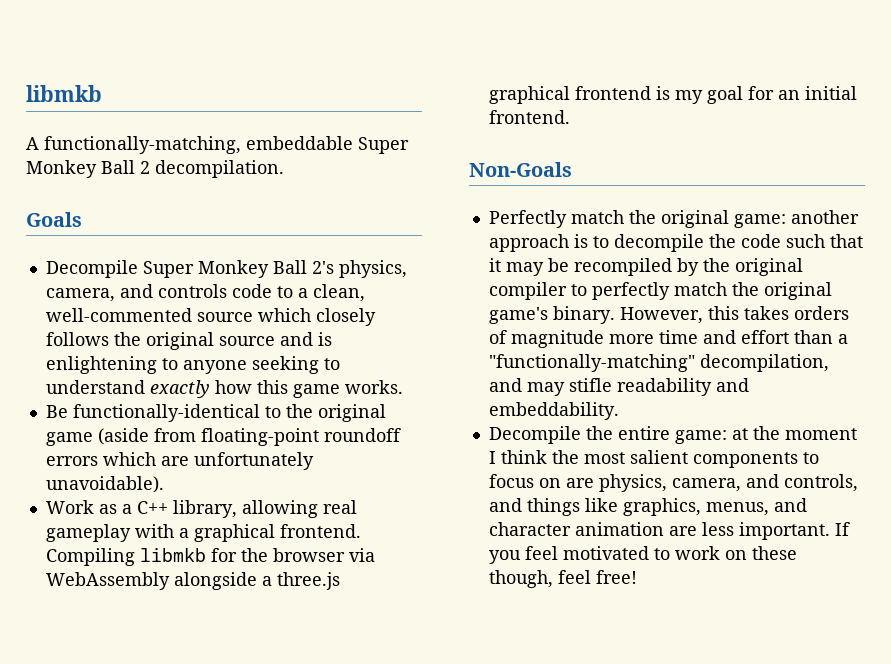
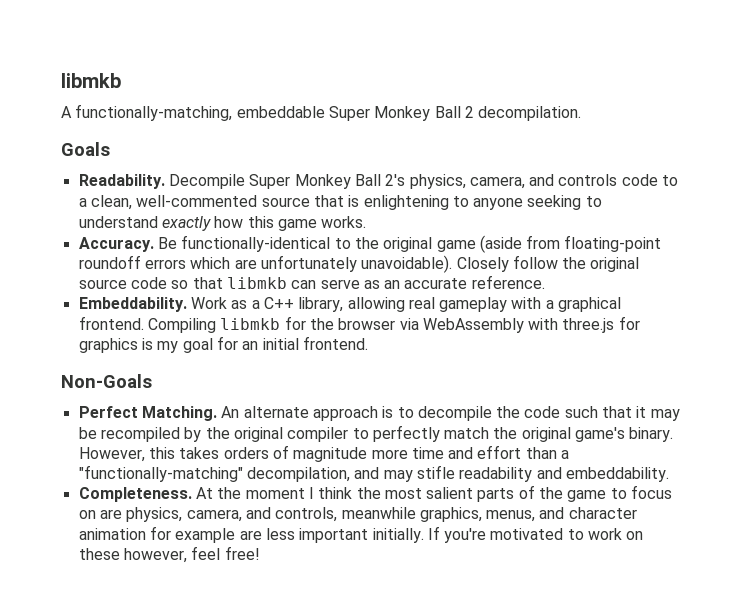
(82, 219) none -> [78,174,165,189] Readability.
[257,308,376,326] [45,332,313,350] which closely follows the original source and -> [313,195,344,207] that
(403, 387) none -> [78,237,154,252] Accuracy.
(164, 484) // -> [456,255,640,272] [78,275,545,289] [78,297,187,312] Closely follow the original source code so that libmkb can serve as an accurate reference. // Embeddability.
[173,572,340,590] [488,86,651,104] alongside a three.js graphical frontend -> [528,316,640,333] [78,338,138,353] with three.js for graphics
[488,210,859,228] Perfectly match the original game: another -> [78,406,309,421] Perfect Matching. An alternate
[488,426,748,444] Decompile the entire game: at -> [78,487,213,502] Completeness. At
[692,452,798,468] components -> [477,485,607,502] parts of the game
[488,498,618,516] and things like -> [341,507,416,519] meanwhile
[668,522,850,540] [488,546,558,564] are less important. If you feel -> [149,526,487,543] for example are less important initially. If you're
[488,570,553,588] though, -> [123,548,187,563] however,

